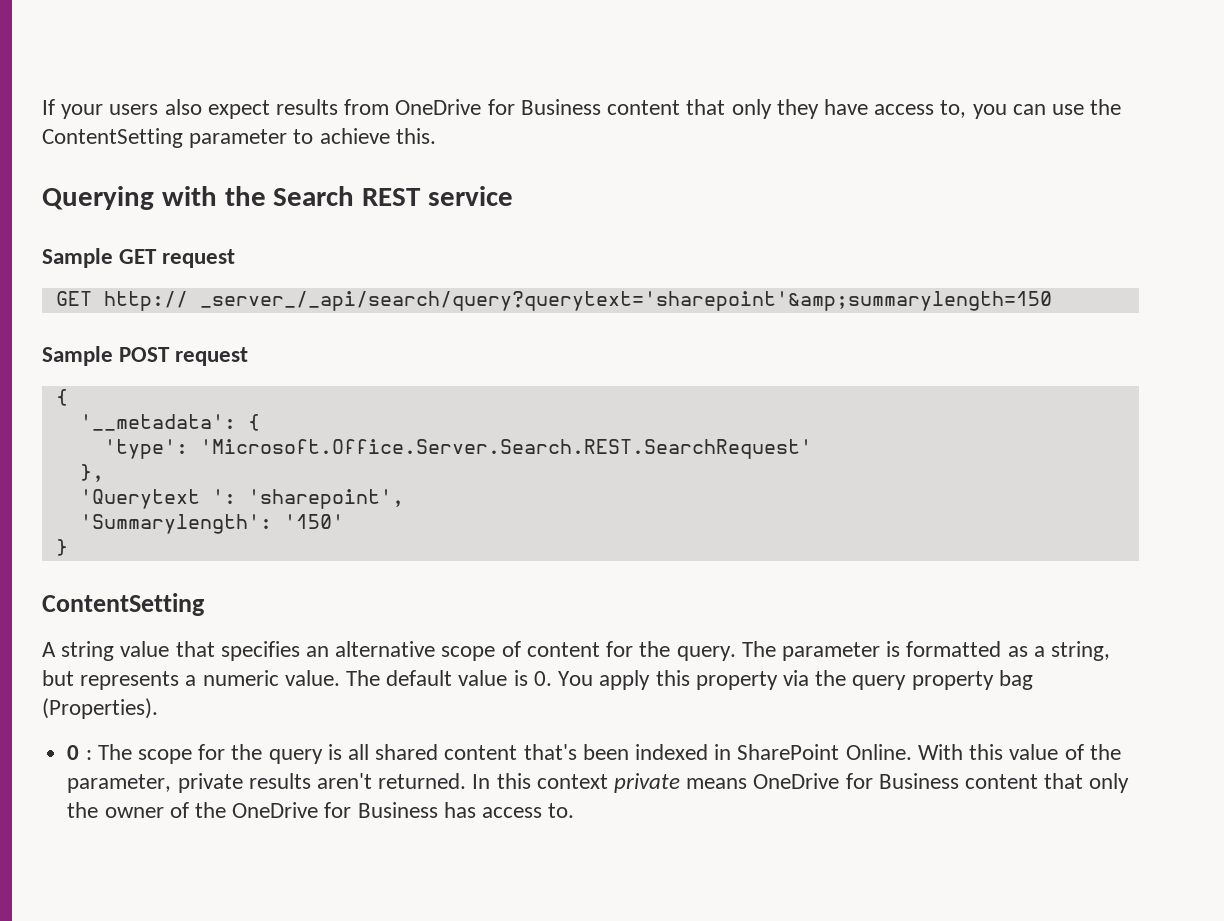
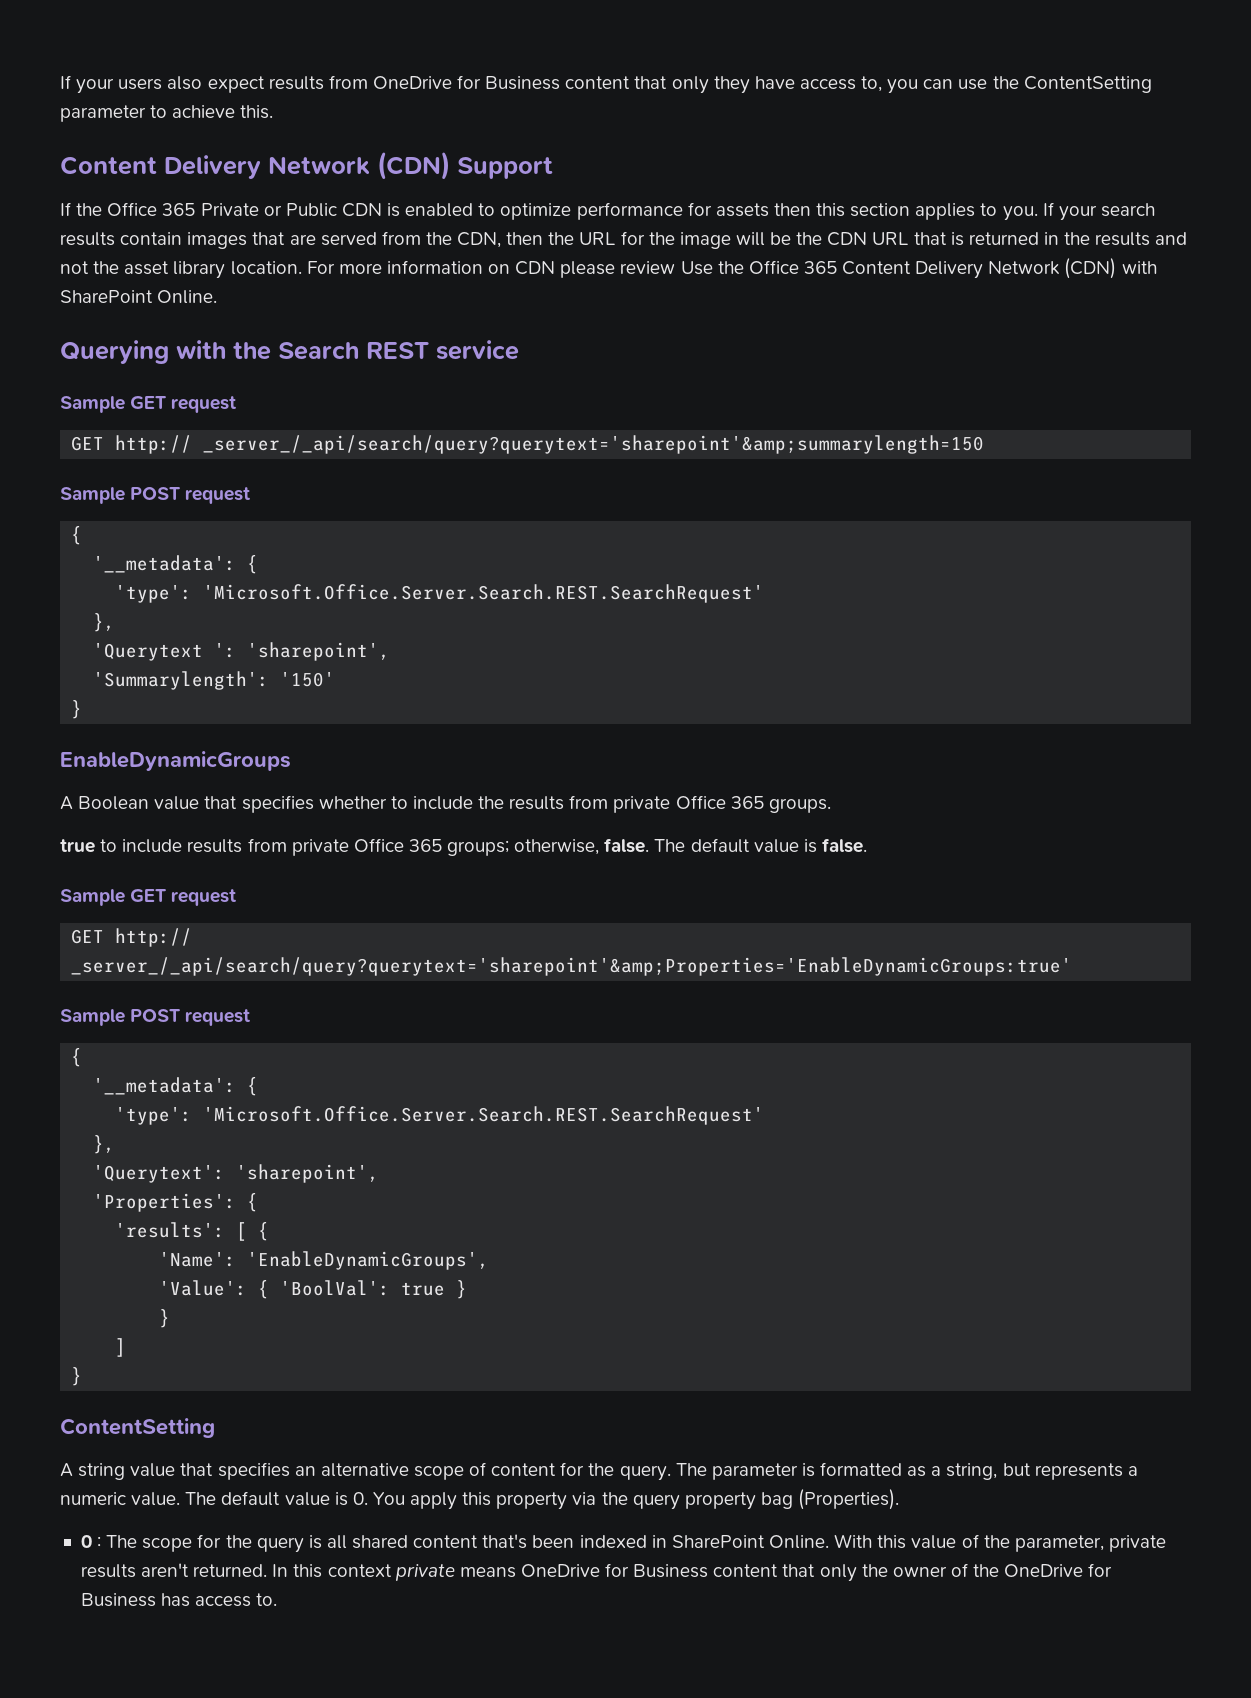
(436, 136) none -> [60,151,553,180] [60,202,1155,221] [60,231,1188,249] [60,258,1157,279] [60,290,218,304] // Content Delivery Network (CDN) Support // If the Office 365 Private or Public CDN is enabled to optimize performance for assets then this section applies to you. If your search results contain images that are served from the CDN, then the URL for the image will be the CDN URL that is returned in the results and not the asset library location. For more information on CDN please review Use the Office 365 Content Delivery Network (CDN) with SharePoint Online.
(68, 547) none -> [60,751,291,771] [60,795,831,813] [60,838,867,856] [60,889,237,906] [71,928,193,947] [71,957,1073,976] [60,1009,251,1026] [71,1048,83,1067] [93,1077,259,1096] [115,1106,765,1125] [93,1135,116,1154] [93,1164,380,1183] [93,1193,259,1212] [115,1222,270,1241] [159,1251,490,1270] [159,1280,468,1299] [159,1309,171,1328] [115,1338,127,1357] [71,1367,83,1386] // EnableDynamicGroups // A Boolean value that specifies whether to include the results from private Office 365 groups. // true to include results from private Office 365 groups; otherwise, false. The default value is false. // Sample GET request // GET http:// _server_/_api/search/query?querytext='sharepoint'&amp;Properties='EnableDynamicGroups:true' // Sample POST request // { // '__metadata': { // 'type': 'Microsoft.Office.Server.Search.REST.SearchRequest' // }, // 'Querytext': 'sharepoint', // 'Properties': { // 'results': [ { // 'Name': 'EnableDynamicGroups', // 'Value': { 'BoolVal': true } // } // ] // }

